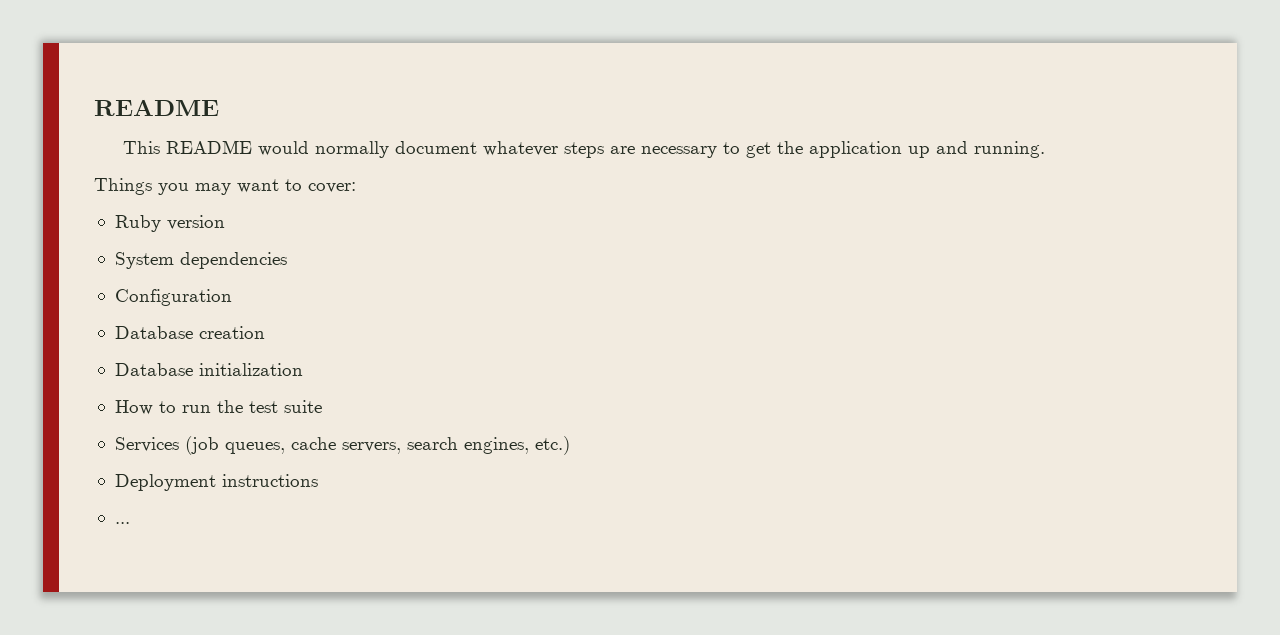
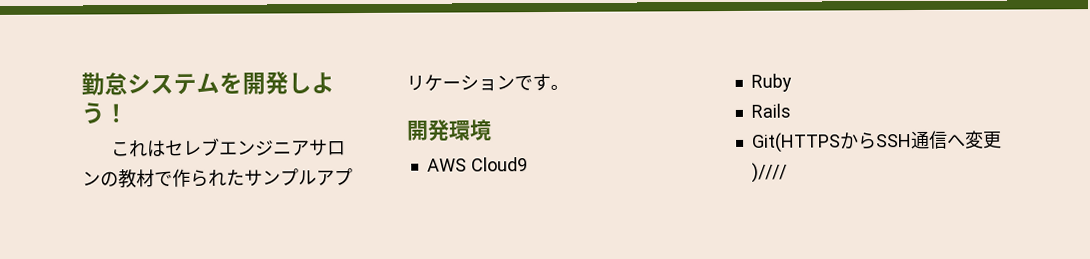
[94,99,219,116] [122,140,1045,158] [94,178,356,195] [114,215,225,232] [114,252,287,269] [114,289,232,306] [114,326,265,339] [114,363,303,376] [114,400,322,415] [114,436,570,455] [114,474,318,491] [114,522,130,524] README // This README would normally document whatever steps are necessary to get the application up and running. // Things you may want to cover: // Ruby version // System dependencies // Configuration // Database creation // Database initialization // How to run the test suite // Services (job queues, cache servers, search engines, etc.) // Deployment instructions // ... -> [81,71,335,96] [81,102,128,125] [110,137,346,158] [82,168,353,189] [406,73,569,92] [406,119,492,142] [426,157,528,172] [750,73,792,92] [750,103,791,118] [751,130,1002,153] [750,162,787,183] 勤怠システムを開発しよう！ // これはセレブエンジニアサロンの教材で作られたサンプルアプリケーションです。 // 開発環境 // AWS Cloud9 // Ruby // Rails // Git(HTTPSからSSH通信へ変更)////

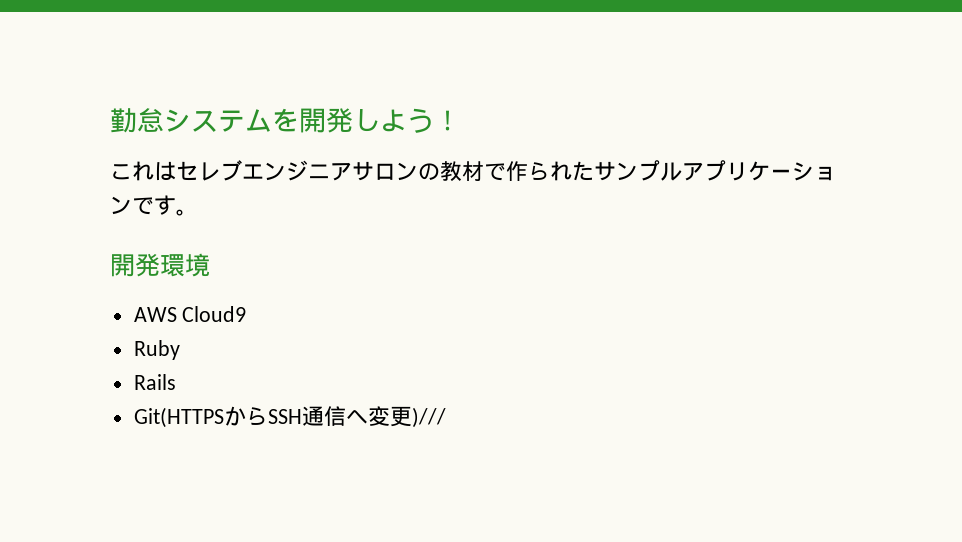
[750,162,787,183] )//// -> [411,407,446,428] )///

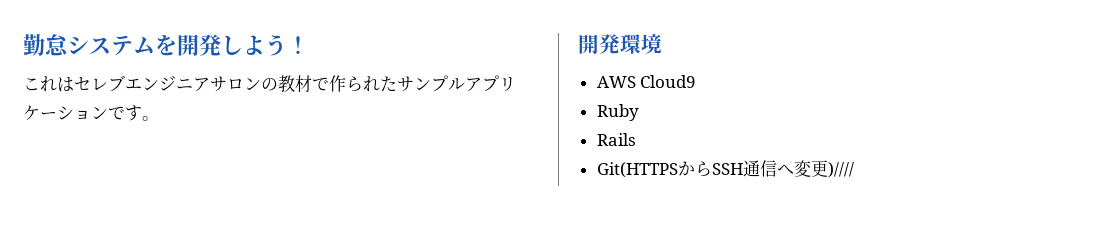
[411,407,446,428] )/// -> [827,162,854,178] )////

